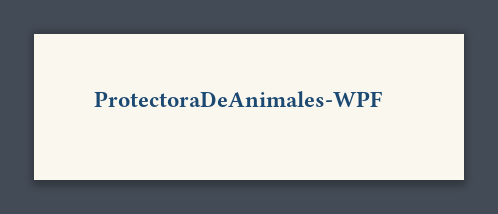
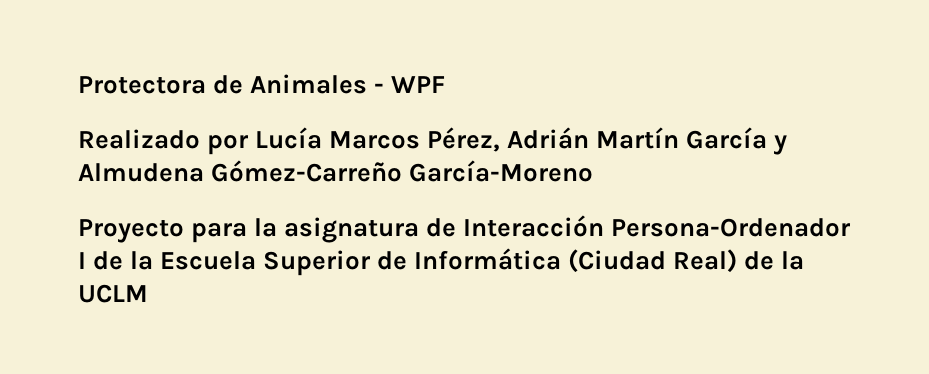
[94,91,382,107] ProtectoraDeAnimales-WPF -> [78,74,446,94] [78,127,788,155] [78,160,594,182] [78,215,852,243] [78,248,805,276] [78,284,148,303] Protectora de Animales - WPF // Realizado por Lucía Marcos Pérez, Adrián Martín García y Almudena Gómez-Carreño García-Moreno // Proyecto para la asignatura de Interacción Persona-Ordenador I de la Escuela Superior de Informática (Ciudad Real) de la UCLM

